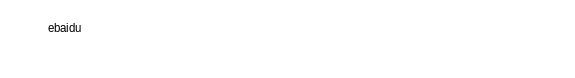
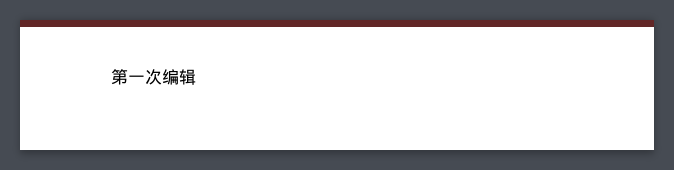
[48,23,81,32] ebaidu -> [111,69,196,85] 第一次编辑

